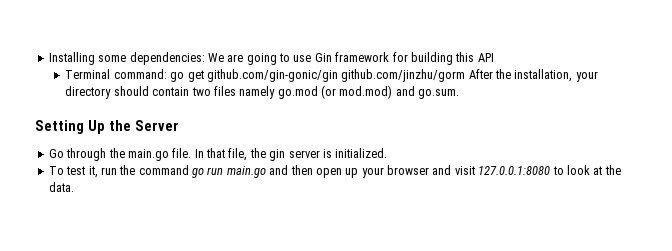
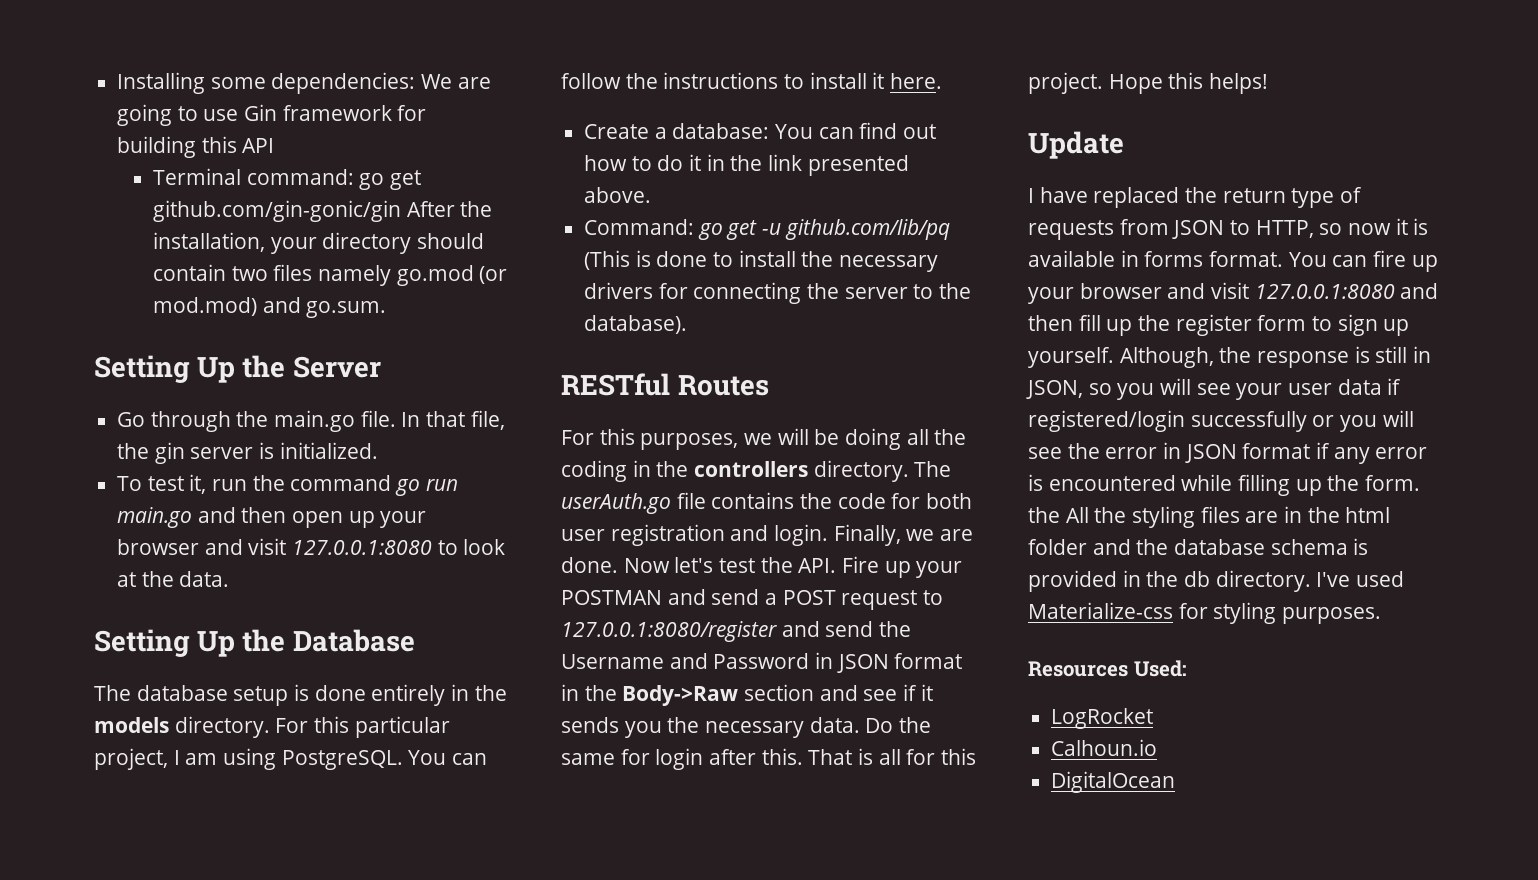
[341,69,466,82] github.com/jinzhu/gorm -> (401, 211) none
(74, 187) none -> [94,629,415,657] [94,684,507,706] [94,716,450,738] [94,748,488,770] [561,72,943,89] [584,122,937,139] [584,154,909,176] [584,187,652,203] [584,219,950,240] [584,250,939,272] [584,282,972,304] [584,315,688,334] [561,373,769,396] [561,428,967,450] [561,460,952,482] [561,492,973,514] [561,524,974,546] [561,556,963,578] [561,589,944,610] [561,621,912,642] [561,652,963,673] [561,684,933,706] [561,717,932,738] [561,748,977,770] [1028,72,1269,94] [1028,131,1124,159] [1028,187,1363,208] [1028,218,1429,240] [1028,250,1438,272] [1028,282,1439,304] [1028,314,1410,336] [1028,346,1432,368] [1026,378,1402,400] [1028,410,1414,432] [1028,442,1428,464] [1028,474,1421,496] [1028,506,1391,528] [1028,538,1369,555] [1028,570,1405,592] [1028,602,1382,624] [1028,660,1187,677] [1051,708,1154,729] [1051,739,1158,756] [1051,771,1176,793] // Setting Up the Database // The database setup is done entirely in the models directory. For this particular project, I am using PostgreSQL. You can follow the instructions to install it here. // Create a database: You can find out how to do it in the link presented above. // Command: go get -u github.com/lib/pq (This is done to install the necessary drivers for connecting the server to the database). // RESTful Routes // For this purposes, we will be doing all the coding in the controllers directory. The userAuth.go file contains the code for both user registration and login. Finally, we are done. Now let's test the API. Fire up your POSTMAN and send a POST request to 127.0.0.1:8080/register and send the Username and Password in JSON format in the Body->Raw section and see if it sends you the necessary data. Do the same for login after this. That is all for this project. Hope this helps! // Update // I have replaced the return type of requests from JSON to HTTP, so now it is available in forms format. You can fire up your browser and visit 127.0.0.1:8080 and then fill up the register form to sign up yourself. Although, the response is still in JSON, so you will see your user data if registered/login successfully or you will see the error in JSON format if any error is encountered while filling up the form. the All the styling files are in the html folder and the database schema is provided in the db directory. I've used Materialize-css for styling purposes. // Resources Used: // LogRocket // Calhoun.io // DigitalOcean

